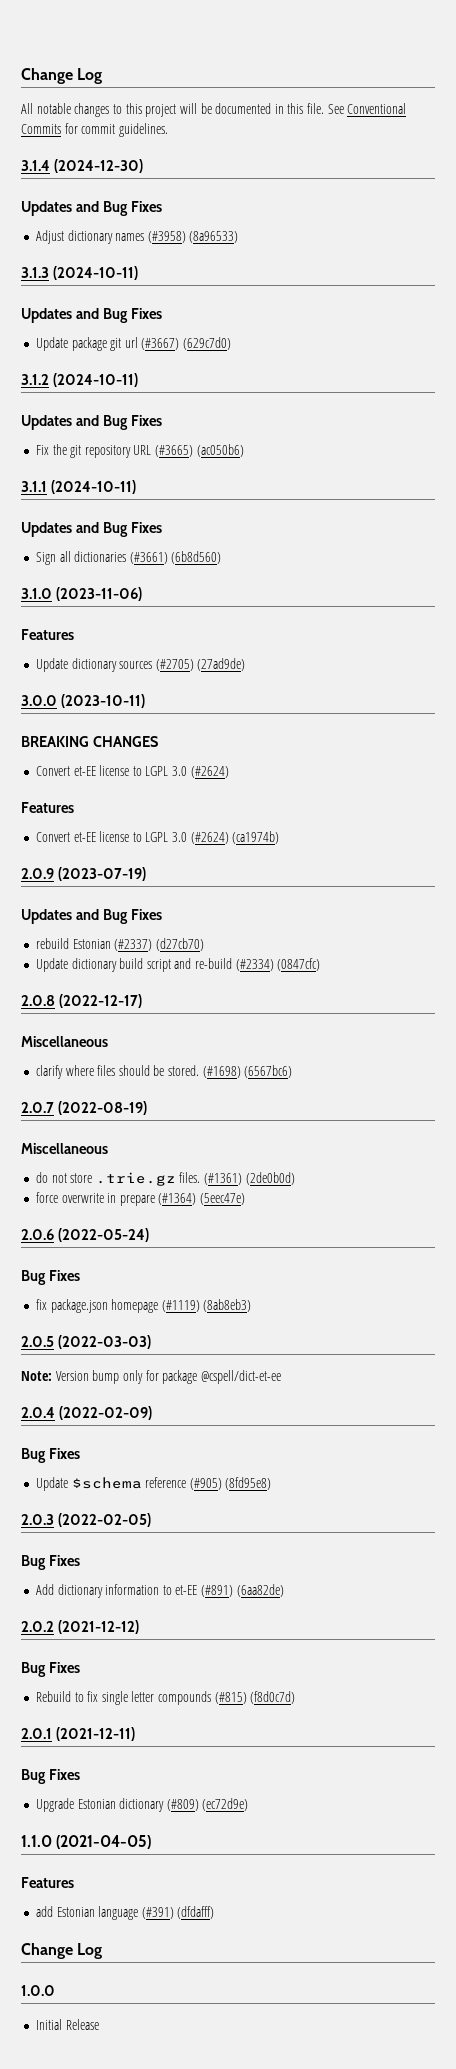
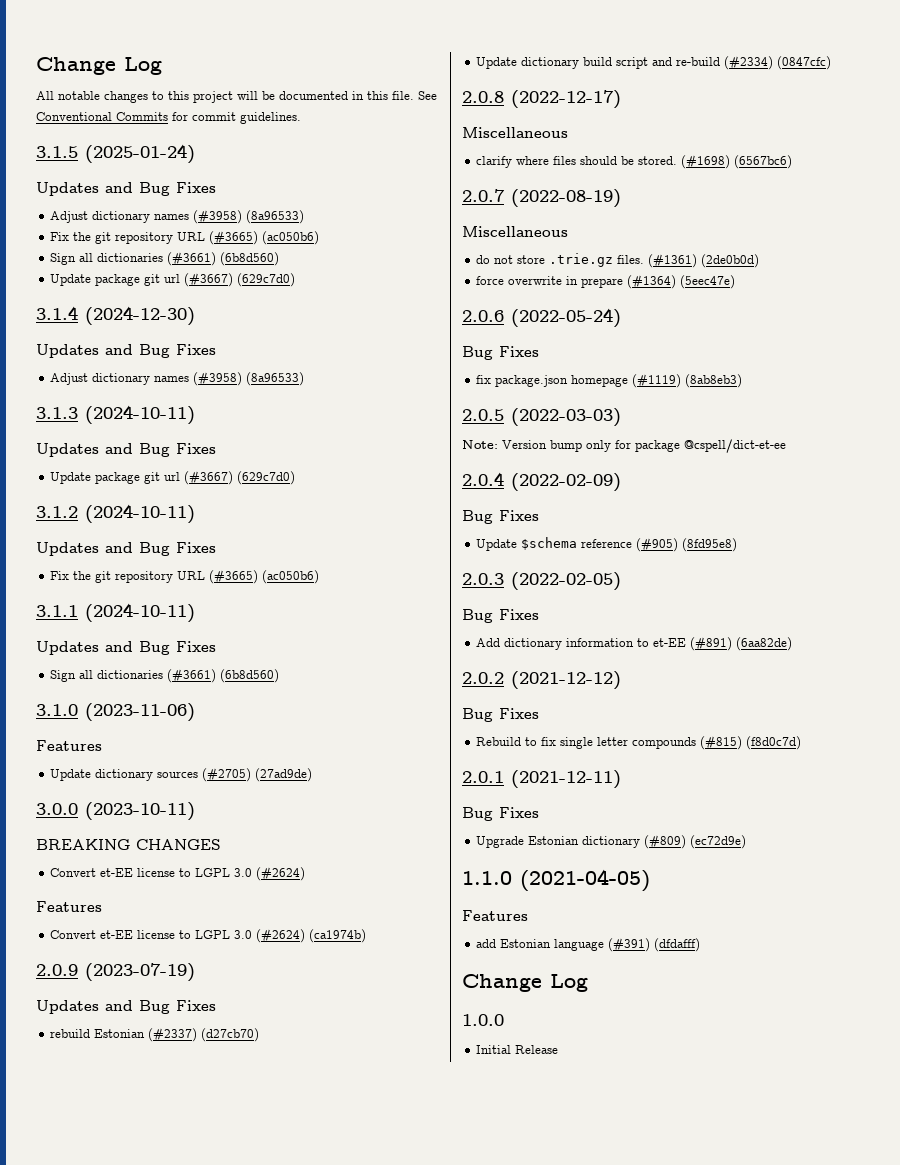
(168, 130) none -> [36,144,195,164] [36,182,216,196] [50,210,305,224] [50,231,320,245] [50,252,280,266] [50,273,296,287] // 3.1.5 (2025-01-24) // Updates and Bug Fixes // Adjust dictionary names (#3958) (8a96533) // Fix the git repository URL (#3665) (ac050b6) // Sign all dictionaries (#3661) (6b8d560) // Update package git url (#3667) (629c7d0)

